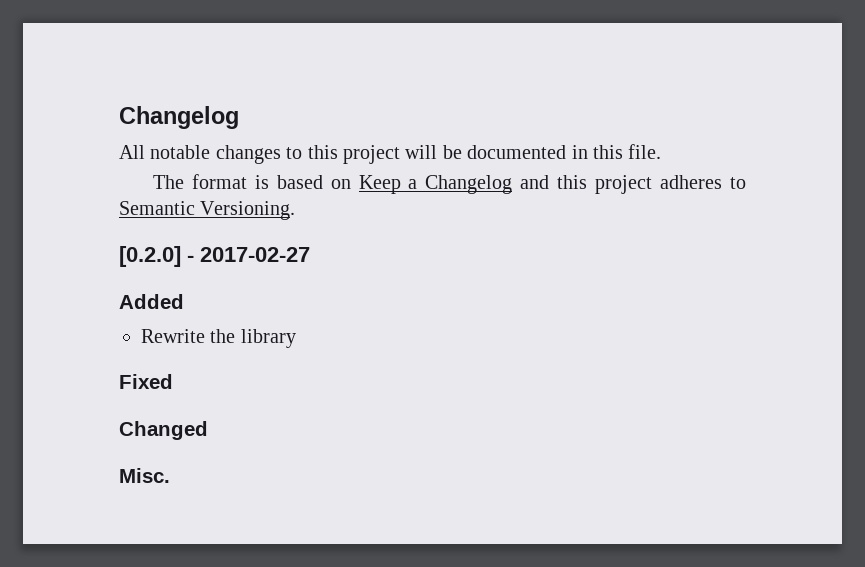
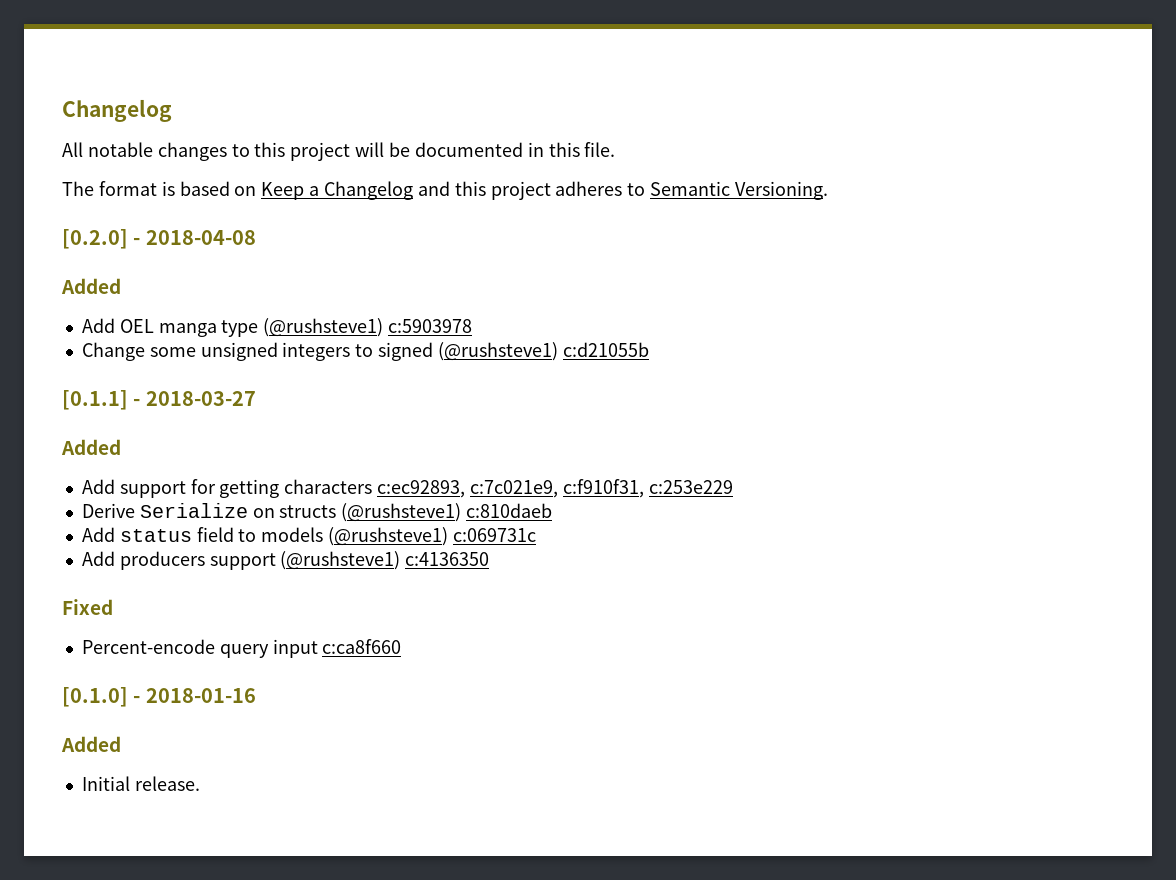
[200,247,310,262] [119,294,184,309] [141,329,296,348] [119,374,173,389] [119,421,208,440] [119,468,170,483] 2017-02-27 // Added // Rewrite the library // Fixed // Changed // Misc. -> [145,230,256,245] [61,278,121,294] [81,318,473,337] [81,342,649,361] [62,390,256,410] [61,439,121,455] [81,479,733,498] [81,503,553,522] [81,527,536,546] [81,551,490,570] [62,599,113,615] [81,639,402,658] [62,687,256,707] [61,736,121,752] [81,776,200,791] 2018-04-08 // Added // Add OEL manga type (@rushsteve1) c:5903978 // Change some unsigned integers to signed (@rushsteve1) c:d21055b // [0.1.1] - 2018-03-27 // Added // Add support for getting characters c:ec92893, c:7c021e9, c:f910f31, c:253e229 // Derive Serialize on structs (@rushsteve1) c:810daeb // Add status field to models (@rushsteve1) c:069731c // Add producers support (@rushsteve1) c:4136350 // Fixed // Percent-encode query input c:ca8f660 // [0.1.0] - 2018-01-16 // Added // Initial release.

